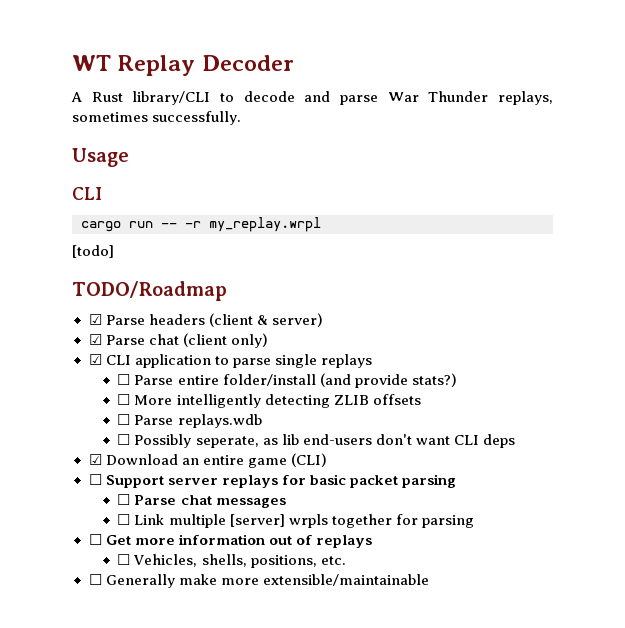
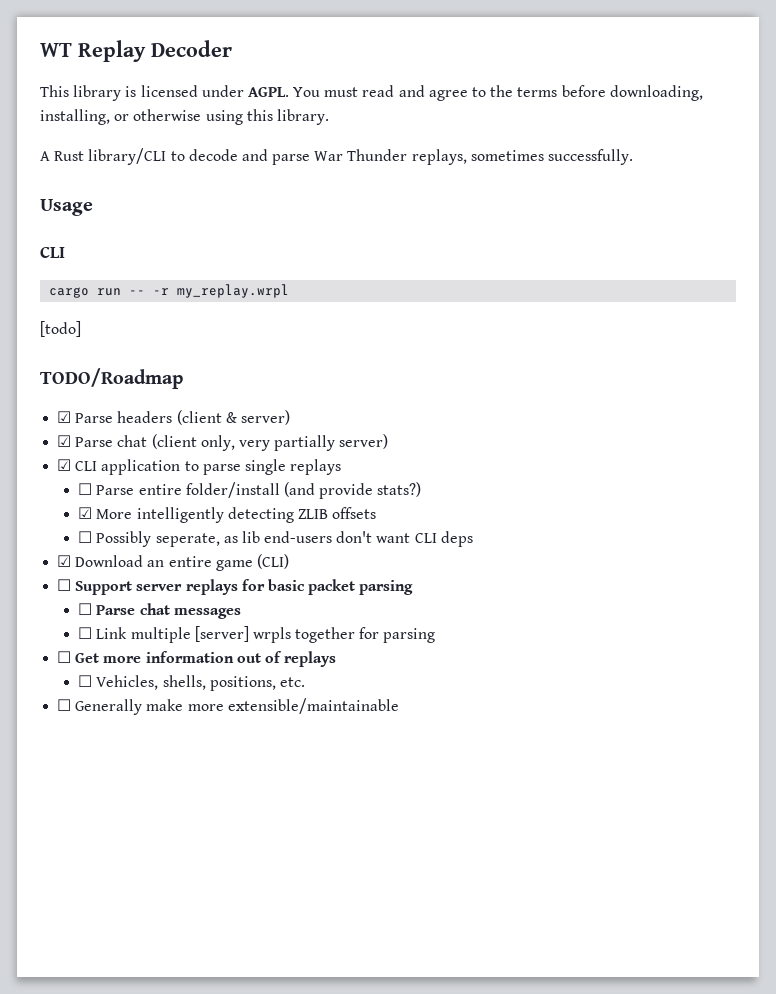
(294, 63) none -> [40,85,703,101] [40,109,329,125] // This library is licensed under AGPL. You must read and agree to the terms before downloading, installing, or otherwise using this library.
[230,333,268,348] only) -> [200,434,389,451] only, very partially server)
[117,394,131,405] ☐ -> [78,507,93,519] ☑
[117,414,262,428] // ☐ Parse replays.wdb -> (377, 513) none

